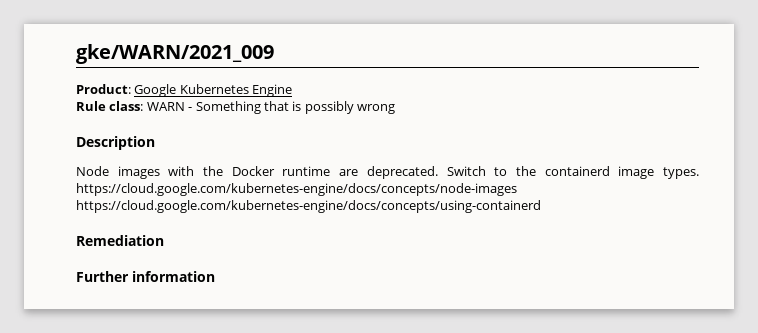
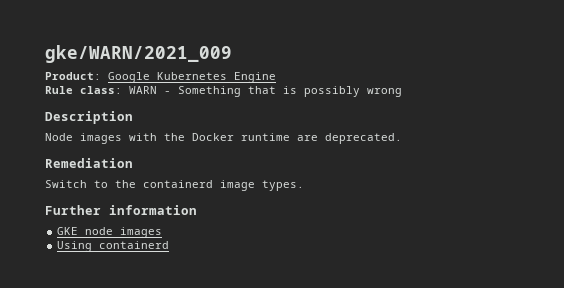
(438, 172) none -> [45,158,133,168] // Remediation //
[76,183,517,196] [76,200,541,213] [76,235,164,246] https://cloud.google.com/kubernetes-engine/docs/concepts/node-images https://cloud.google.com/kubernetes-engine/docs/concepts/using-containerd // Remediation -> (304, 185) none
(215, 276) none -> [57,227,163,238] [57,241,170,252] // GKE node images // Using containerd

